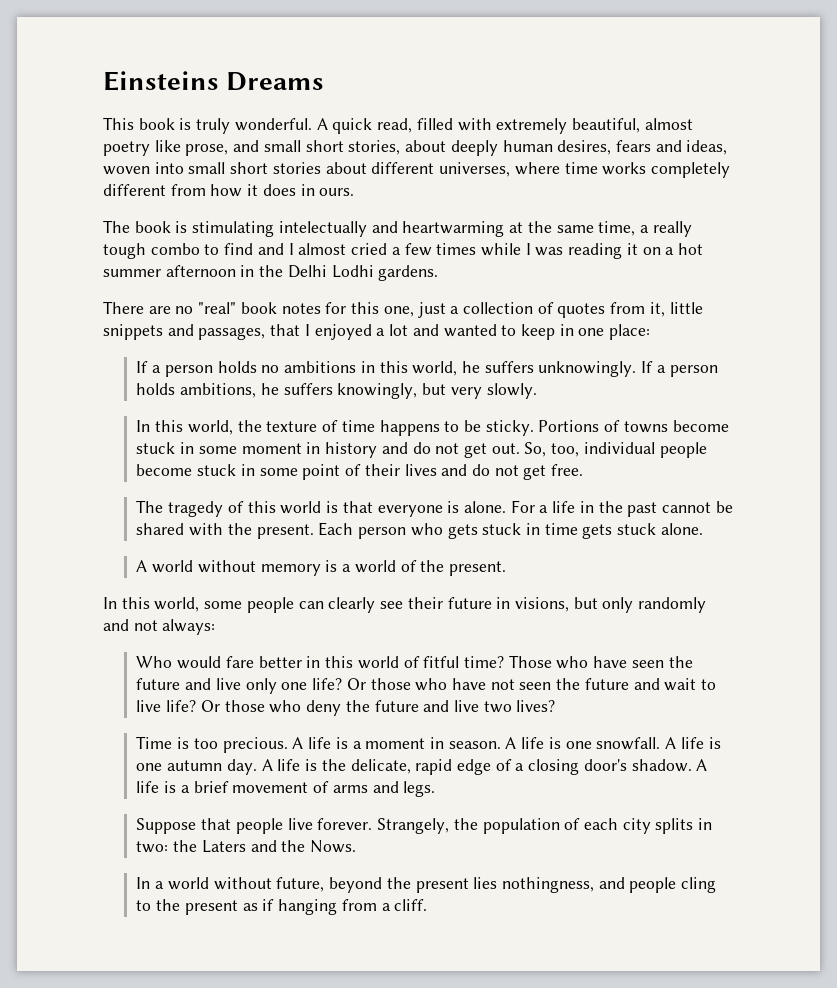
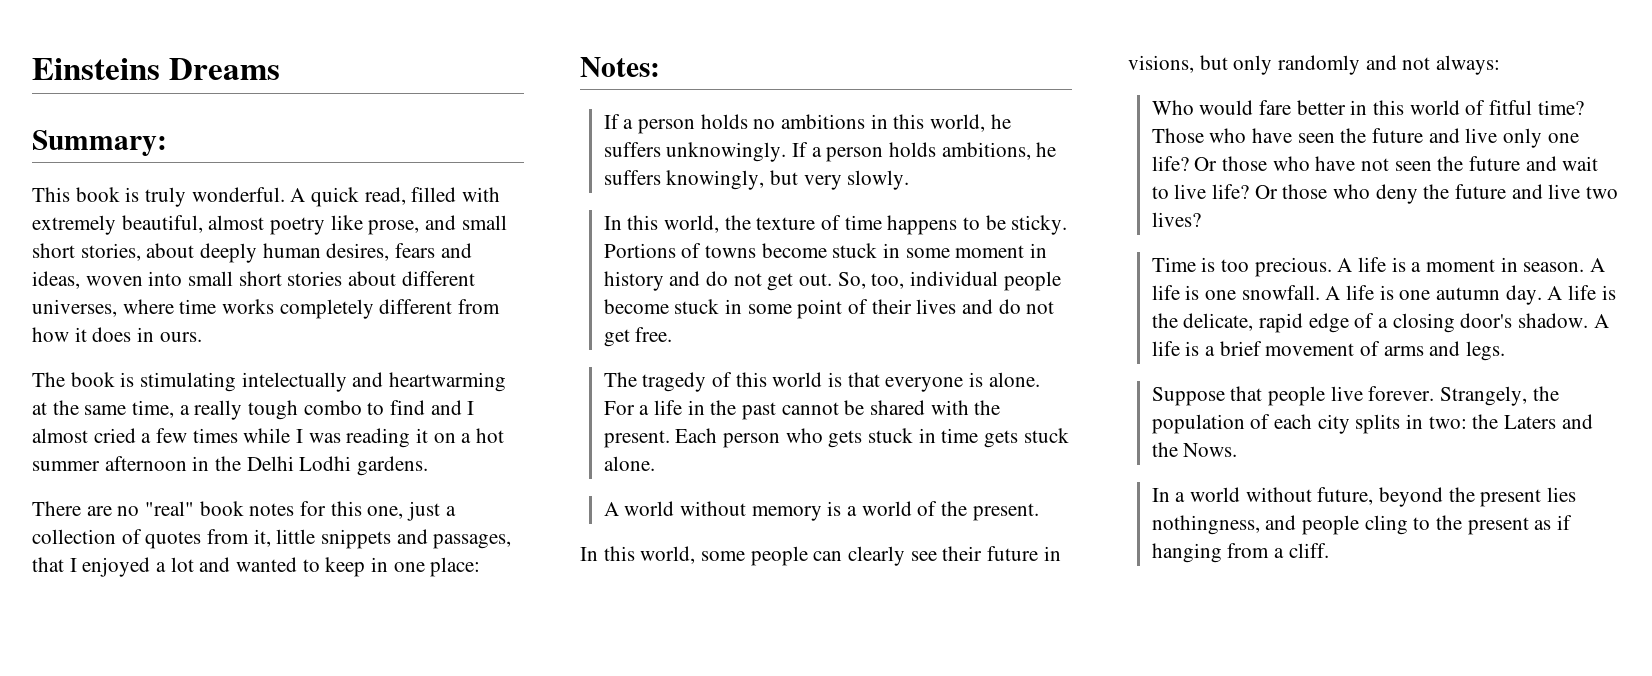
(325, 81) none -> [32,130,167,156] // Summary:
(651, 332) none -> [580,57,660,77] // Notes:

